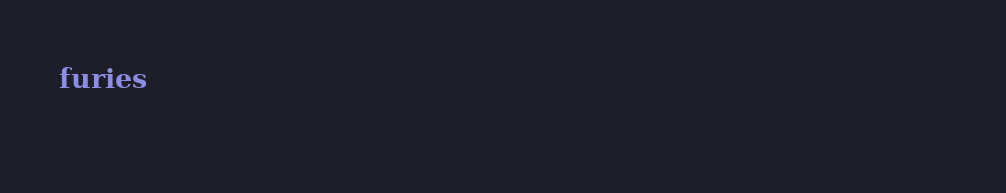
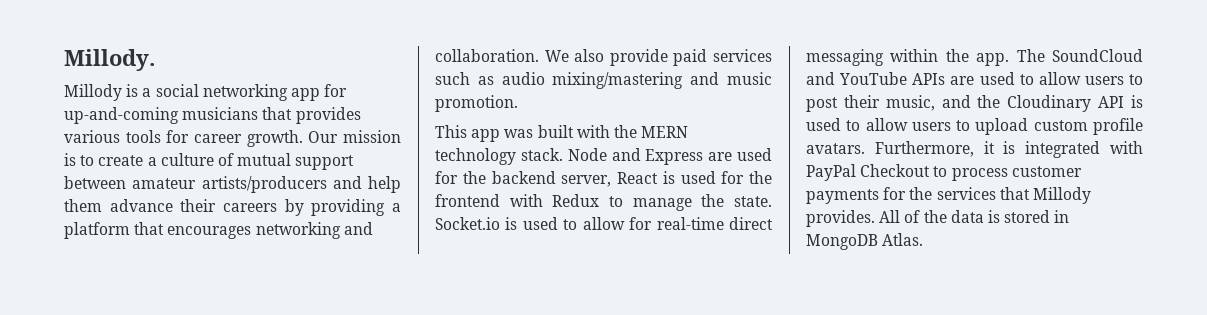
[59,67,147,88] furies -> [64,49,155,71] [64,84,348,101] [64,107,361,124] [64,130,401,147] [64,153,355,170] [64,176,401,193] [64,199,401,216] [64,222,373,239] [435,49,772,66] [435,72,772,89] [435,95,518,112] [435,125,689,142] [435,148,772,165] [435,171,772,187] [435,194,772,211] [435,217,773,230] [806,49,1143,66] [806,72,1143,85] [806,95,1143,112] [806,118,1143,135] [806,141,1143,158] [806,164,1082,181] [806,187,1091,204] [806,210,1070,227] [806,233,924,250] Millody. // Millody is a social networking app for up-and-coming musicians that provides various tools for career growth. Our mission is to create a culture of mutual support between amateur artists/producers and help them advance their careers by providing a platform that encourages networking and collaboration. We also provide paid services such as audio mixing/mastering and music promotion. // This app was built with the MERN technology stack. Node and Express are used for the backend server, React is used for the frontend with Redux to manage the state. Socket.io is used to allow for real-time direct messaging within the app. The SoundCloud and YouTube APIs are used to allow users to post their music, and the Cloudinary API is used to allow users to upload custom profile avatars. Furthermore, it is integrated with PayPal Checkout to process customer payments for the services that Millody provides. All of the data is stored in MongoDB Atlas.

